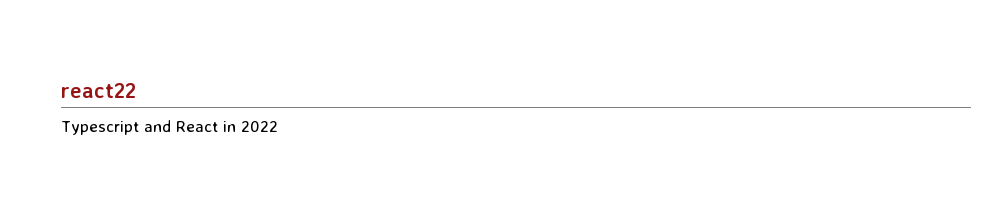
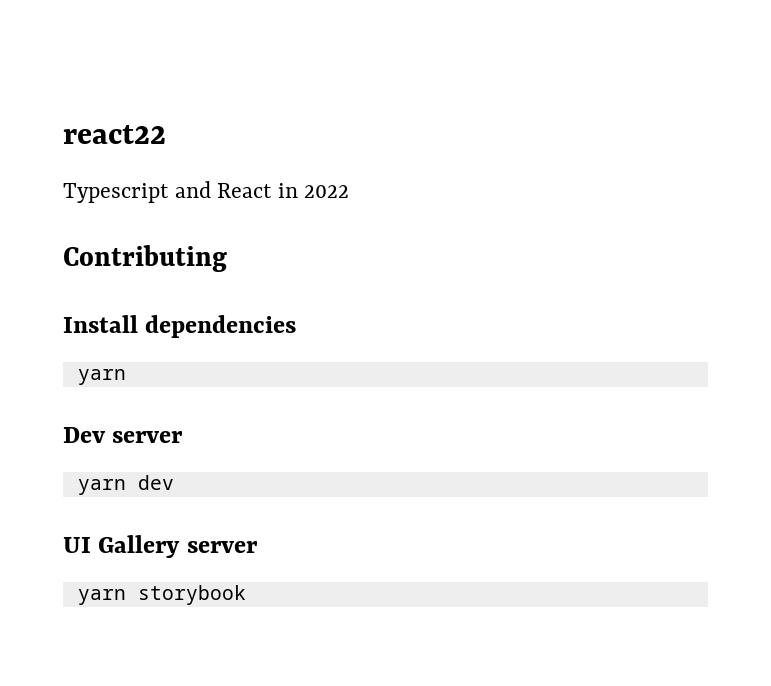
(278, 126) none -> [63,245,227,272] [63,315,297,338] [77,369,126,385] [63,427,184,443] [77,475,174,495] [63,535,258,558] [77,585,246,605] // Contributing // Install dependencies // yarn // Dev server // yarn dev // UI Gallery server // yarn storybook

